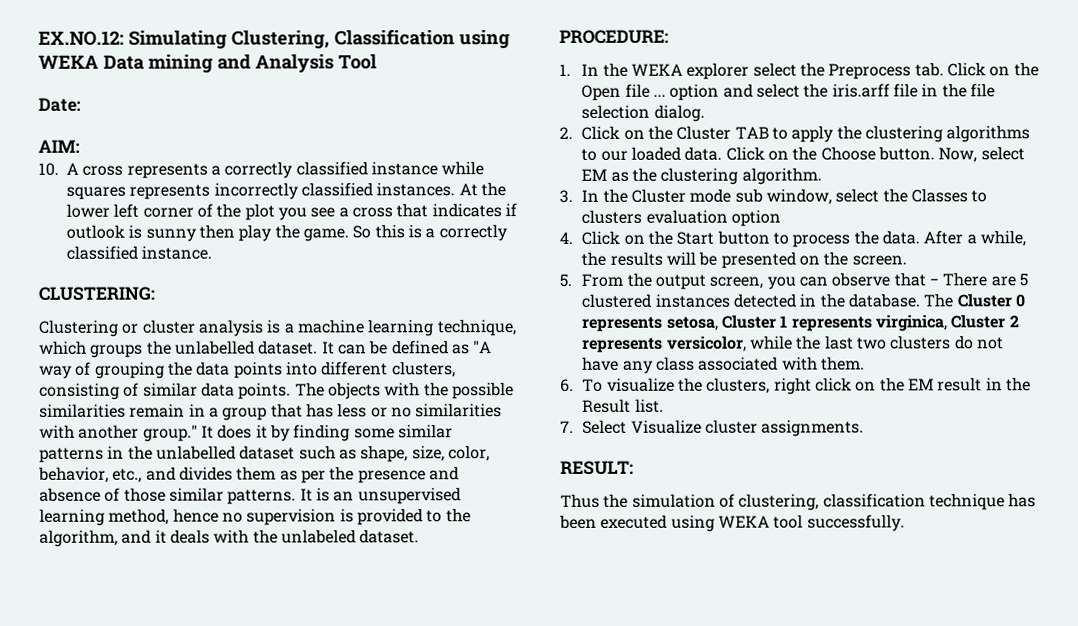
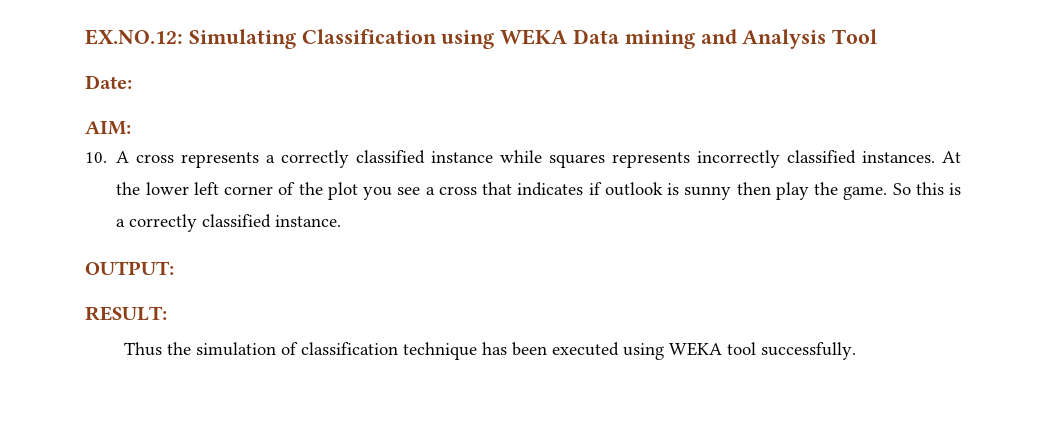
[231,29,330,49] Clustering, -> (296, 39) none
[38,286,155,301] [39,319,517,337] [39,340,493,358] [39,361,456,379] [39,382,514,400] [39,403,503,421] [39,424,453,442] [39,445,490,463] [38,466,459,484] [39,487,461,505] [39,508,471,526] [39,529,420,547] [559,29,669,44] [559,62,1039,80] [581,83,995,101] [581,104,705,122] [559,125,1031,143] [581,146,1025,163] [581,167,822,185] [559,188,988,205] [581,209,781,227] [559,230,1026,248] [581,251,907,269] [559,272,1028,290] [581,293,1025,308] [582,314,1020,332] [582,335,1004,353] [582,356,865,374] [560,377,1031,395] [582,398,664,413] [560,419,865,437] CLUSTERING: // Clustering or cluster analysis is a machine learning technique, which groups the unlabelled dataset. It can be defined as "A way of grouping the data points into different clusters, consisting of similar data points. The objects with the possible similarities remain in a group that has less or no similarities with another group." It does it by finding some similar patterns in the unlabelled dataset such as shape, size, color, behavior, etc., and divides them as per the presence and absence of those similar patterns. It is an unsupervised learning method, hence no supervision is provided to the algorithm, and it deals with the unlabeled dataset. // PROCEDURE: // 1. In the WEKA explorer select the Preprocess tab. Click on the Open file ... option and select the iris.arff file in the file selection dialog. // 2. Click on the Cluster TAB to apply the clustering algorithms to our loaded data. Click on the Choose button. Now, select EM as the clustering algorithm. // 3. In the Cluster mode sub window, select the Classes to clusters evaluation option // 4. Click on the Start button to process the data. After a while, the results will be presented on the screen. // 5. From the output screen, you can observe that − There are 5 clustered instances detected in the database. The Cluster 0 represents setosa, Cluster 1 represents virginica, Cluster 2 represents versicolor, while the last two clusters do not have any class associated with them. // 6. To visualize the clusters, right click on the EM result in the Result list. // 7. Select Visualize cluster assignments. -> [85,261,174,275] OUTPUT:
[738,493,820,511] clustering, -> (299, 348) none

